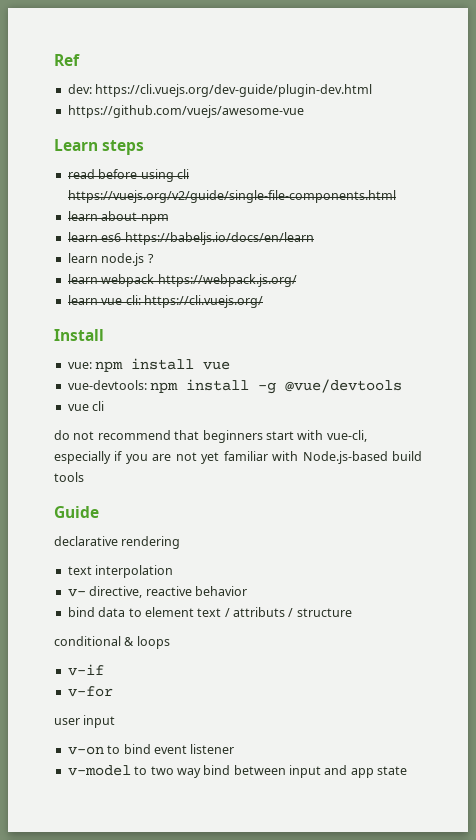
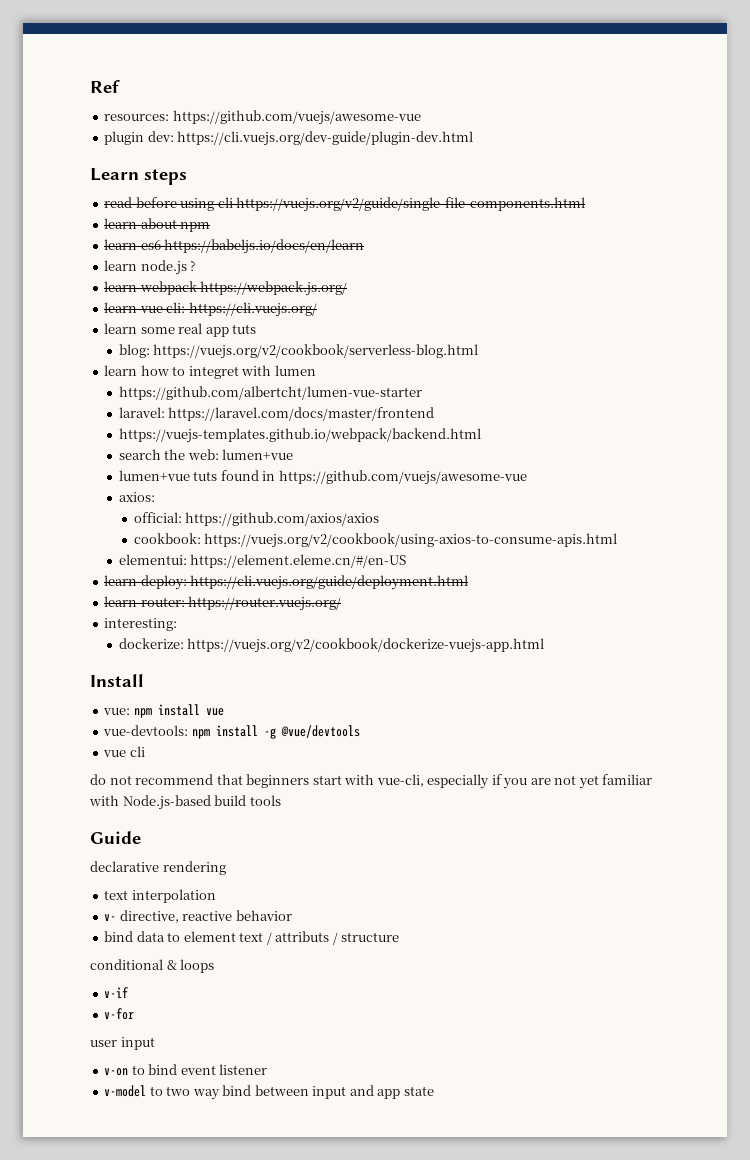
(80, 60) none -> [104,110,421,125] [104,131,145,145] resources: https://github.com/vuejs/awesome-vue // plugin
[67,105,304,118] // https://github.com/vuejs/awesome-vue -> (474, 138) none
(263, 301) none -> [104,323,257,337] [118,344,479,359] [104,365,316,379] [118,386,422,400] [118,407,435,421] [118,428,481,443] [118,449,294,460] [118,470,527,485] [118,492,155,502] [133,512,380,526] [133,533,618,548] [118,554,407,568] [104,575,469,590] [104,596,342,611] [104,618,178,631] [118,638,545,653] // learn some real app tuts // blog: https://vuejs.org/v2/cookbook/serverless-blog.html // learn how to integret with lumen // https://github.com/albertcht/lumen-vue-starter // laravel: https://laravel.com/docs/master/frontend // https://vuejs-templates.github.io/webpack/backend.html // search the web: lumen+vue // lumen+vue tuts found in https://github.com/vuejs/awesome-vue // axios: // official: https://github.com/axios/axios // cookbook: https://vuejs.org/v2/cookbook/using-axios-to-consume-apis.html // elementui: https://element.eleme.cn/#/en-US // learn deploy: https://cli.vuejs.org/guide/deployment.html // learn router: https://router.vuejs.org/ // interesting: // dockerize: https://vuejs.org/v2/cookbook/dockerize-vuejs-app.html

